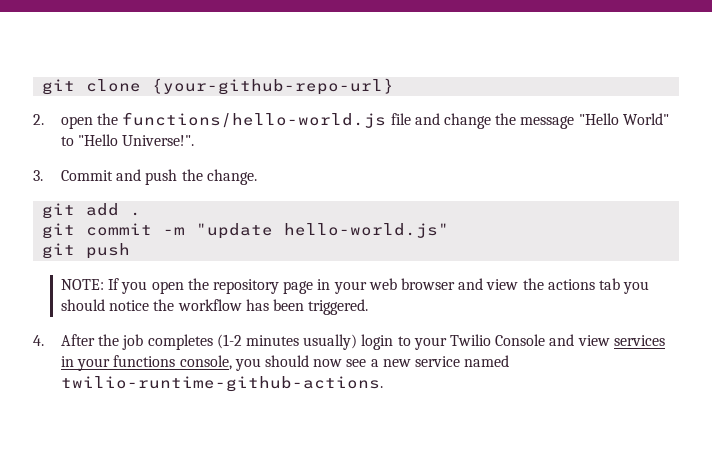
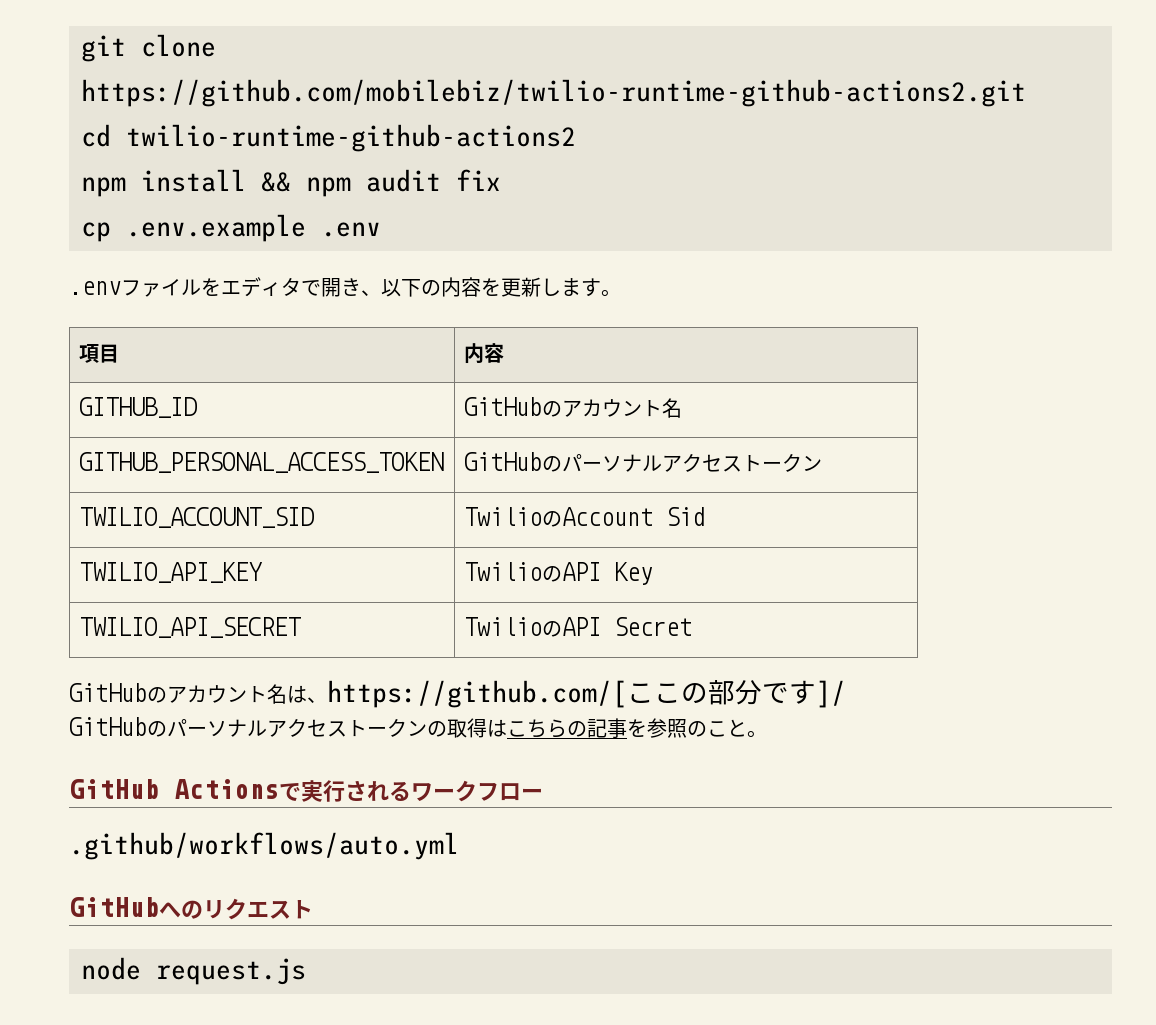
[152,78,395,95] [33,112,669,129] [61,134,195,146] [33,169,257,185] [42,203,142,219] [42,223,450,239] [42,243,131,259] [61,278,650,294] [61,299,369,315] [33,334,665,350] [61,355,510,371] [61,376,384,392] {your-github-repo-url} // 2. open the functions/hello-world.js file and change the message "Hello World" to "Hello Universe!". // 3. Commit and push the change. // git add . // git commit -m "update hello-world.js" // git push // NOTE: If you open the repository page in your web browser and view the actions tab you should notice the workflow has been triggered. // 4. After the job completes (1-2 minutes usually) login to your Twilio Console and view services in your functions console, you should now see a new service named twilio-runtime-github-actions. -> [81,79,1026,107] [81,124,576,152] [81,169,501,197] [81,214,381,242] [69,277,621,297] [79,344,120,363] [464,343,505,364] [79,397,198,418] [464,397,683,418] [79,452,445,473] [464,452,823,472] [79,507,315,528] [464,507,706,527] [79,562,264,583] [464,562,654,585] [79,617,302,638] [464,617,693,637] [69,680,846,708] [69,717,767,738] [69,779,543,802] [69,832,459,860] [69,897,313,920] [81,957,306,985] https://github.com/mobilebiz/twilio-runtime-github-actions2.git // cd twilio-runtime-github-actions2 // npm install && npm audit fix // cp .env.example .env // .envファイルをエディタで開き、以下の内容を更新します。 // 項目 | 内容 // GITHUB_ID | GitHubのアカウント名 // GITHUB_PERSONAL_ACCESS_TOKEN | GitHubのパーソナルアクセストークン // TWILIO_ACCOUNT_SID | TwilioのAccount Sid // TWILIO_API_KEY | TwilioのAPI Key // TWILIO_API_SECRET | TwilioのAPI Secret // GitHubのアカウント名は、https://github.com/[ここの部分です]/ // GitHubのパーソナルアクセストークンの取得はこちらの記事を参照のこと。 // GitHub Actionsで実行されるワークフロー // .github/workflows/auto.yml // GitHubへのリクエスト // node request.js

